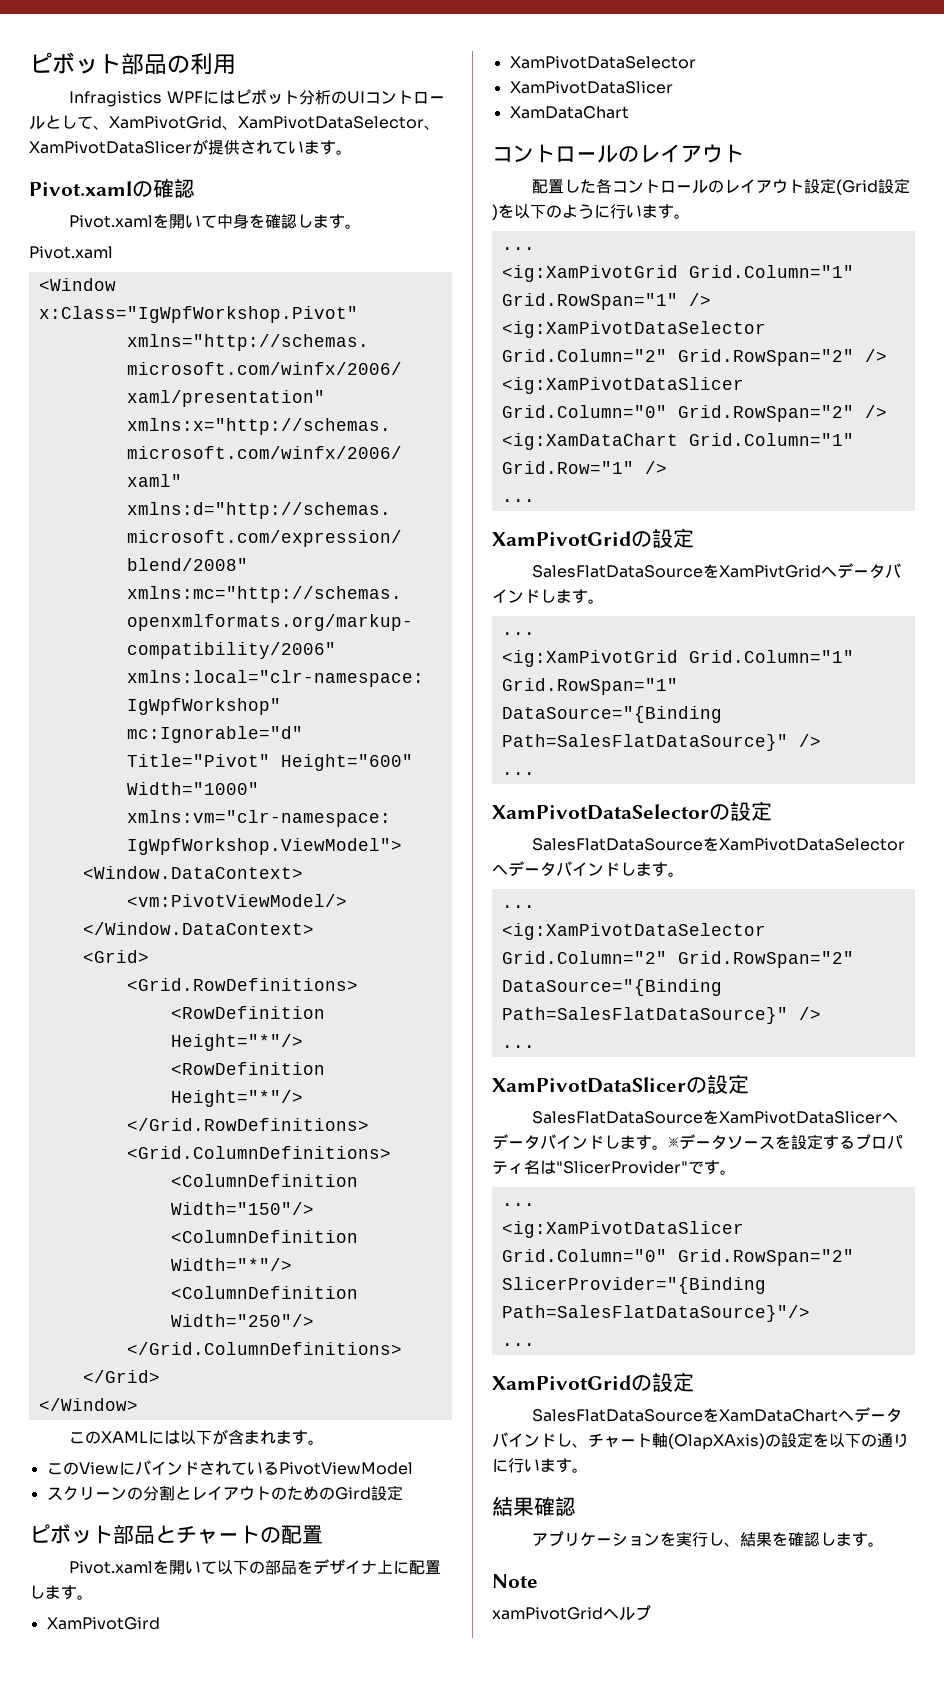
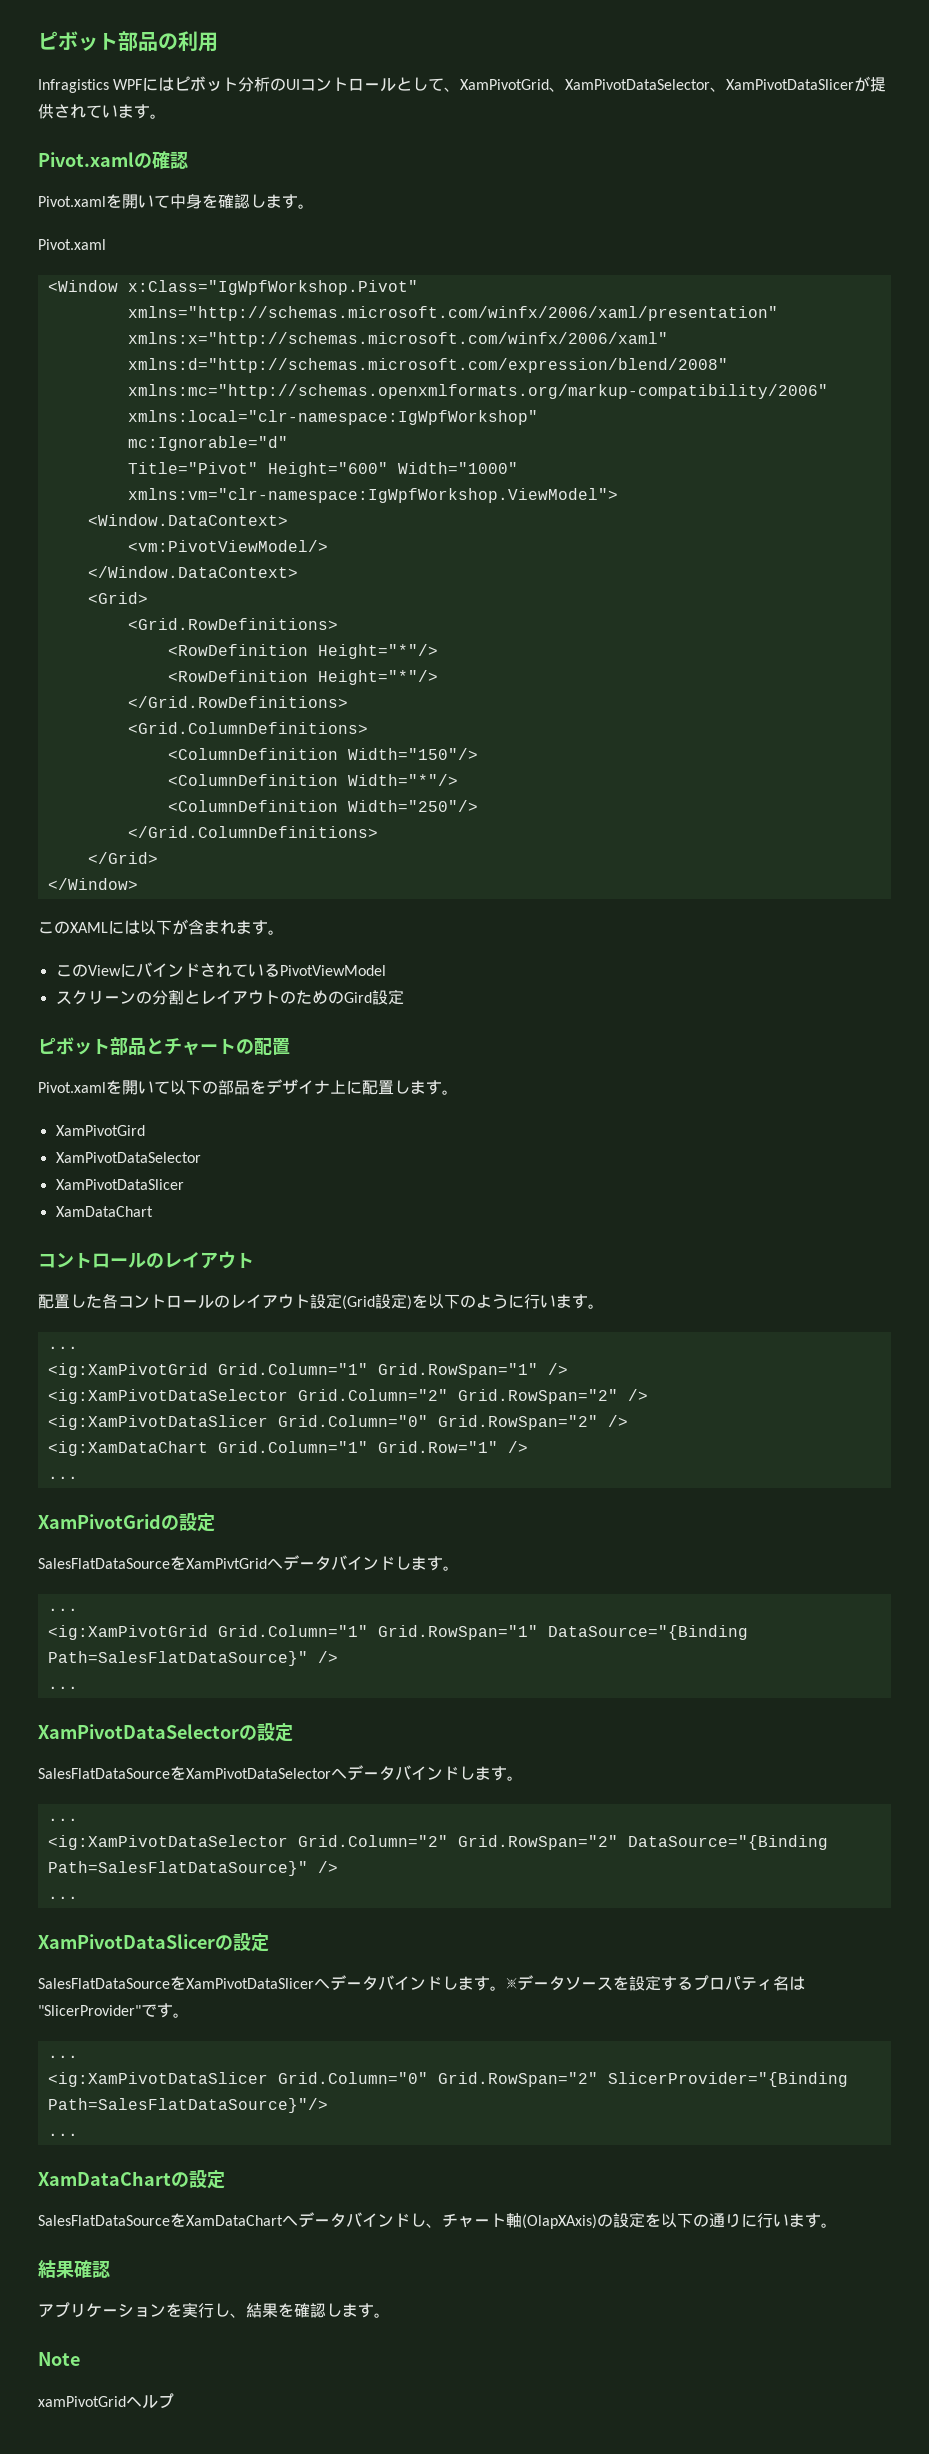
[492,1375,631,1390] XamPivotGrid -> [38,2171,171,2186] XamDataChart

